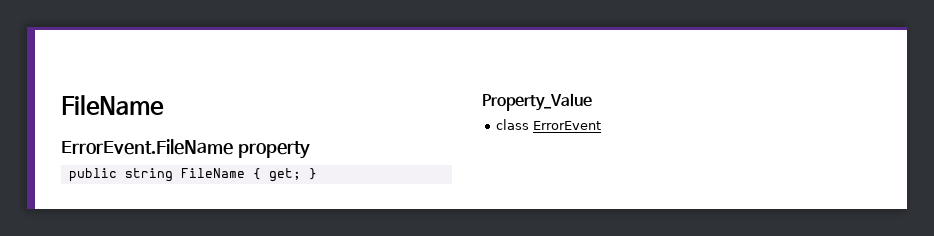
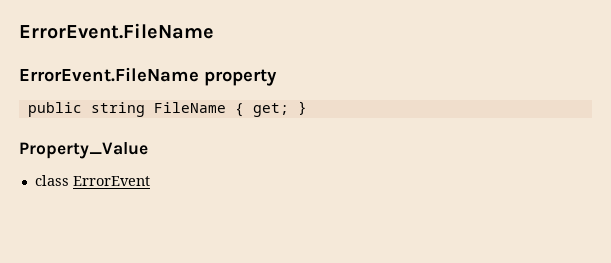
[61,95,164,115] FileName -> [19,23,214,39] ErrorEvent.FileName

